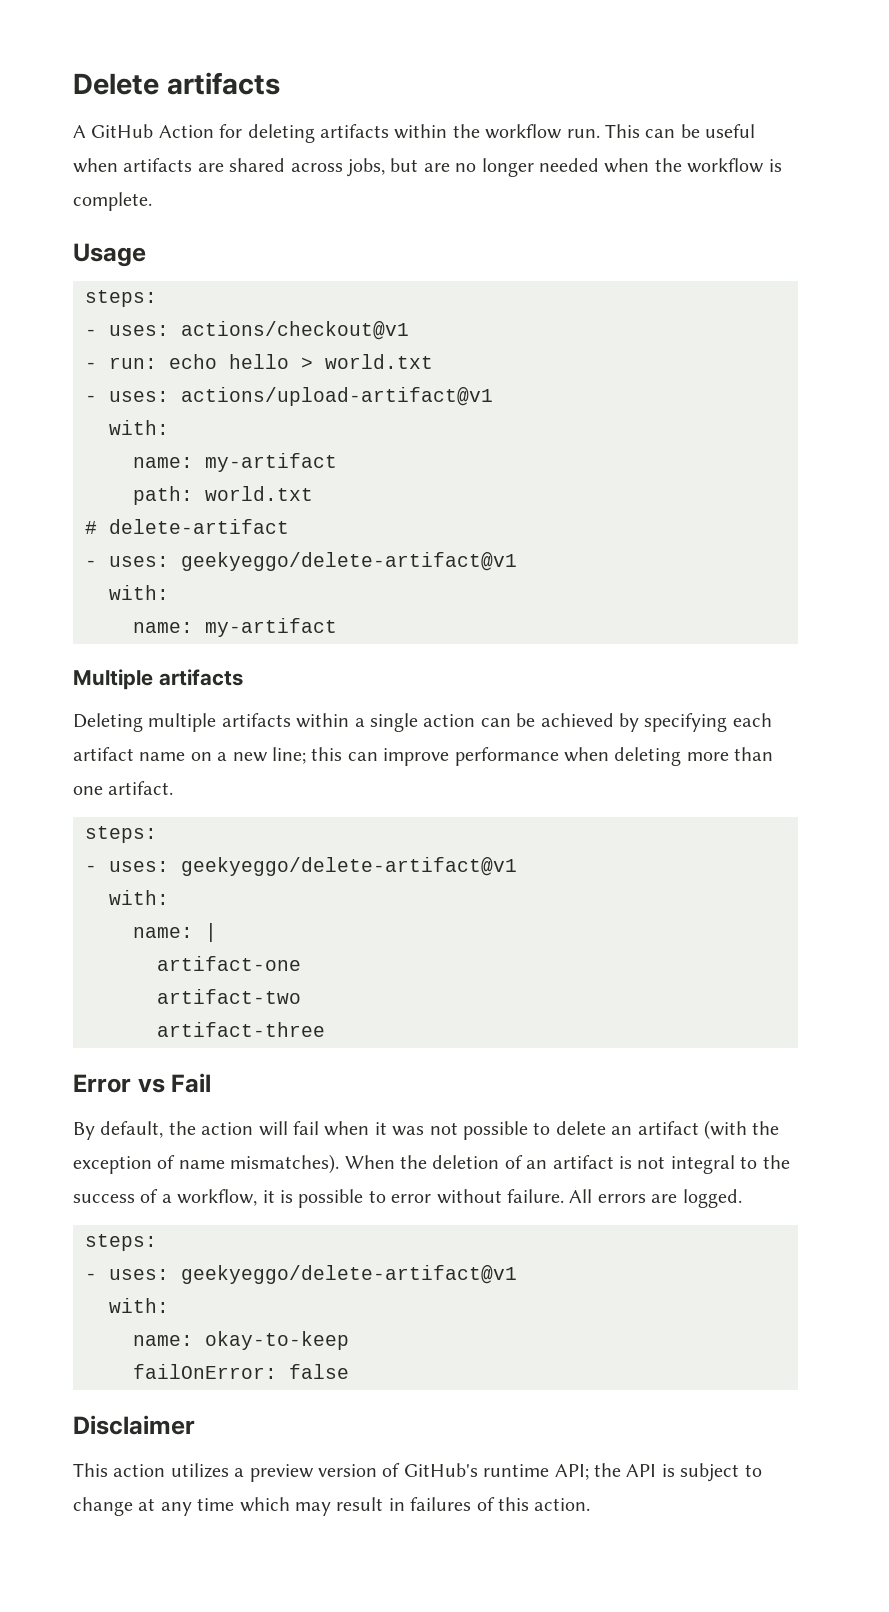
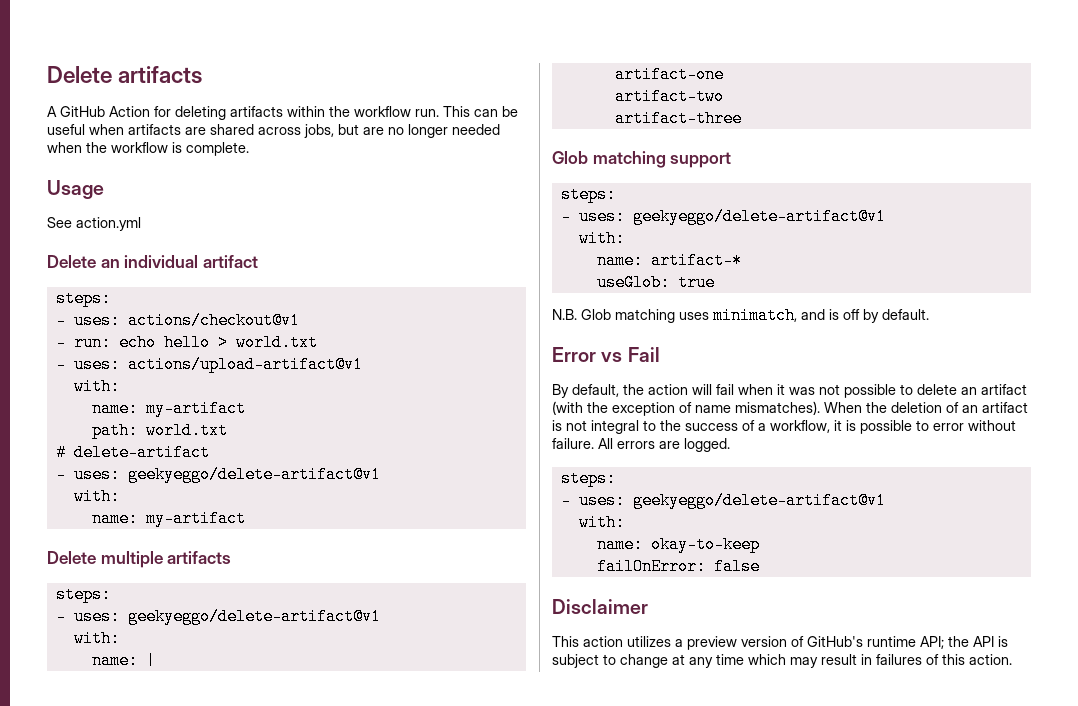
(146, 255) none -> [47,217,141,231] [47,255,258,268] // See action.yml // Delete an individual artifact
[73,669,243,690] [73,713,143,732] Multiple artifacts // Deleting -> [47,551,96,564] Delete
[296,713,772,732] [73,747,774,766] [73,781,174,795] within a single action can be achieved by specifying each artifact name on a new line; this can improve performance when deleting more than one artifact. -> (232, 557) none
(325, 1029) none -> [552,151,732,168] [560,186,616,203] [560,208,886,225] [578,230,625,247] [596,252,742,269] [596,274,715,291] [552,307,929,324] // Glob matching support // steps: // - uses: geekyeggo/delete-artifact@v1 // with: // name: artifact-* // useGlob: true // N.B. Glob matching uses minimatch, and is off by default.

